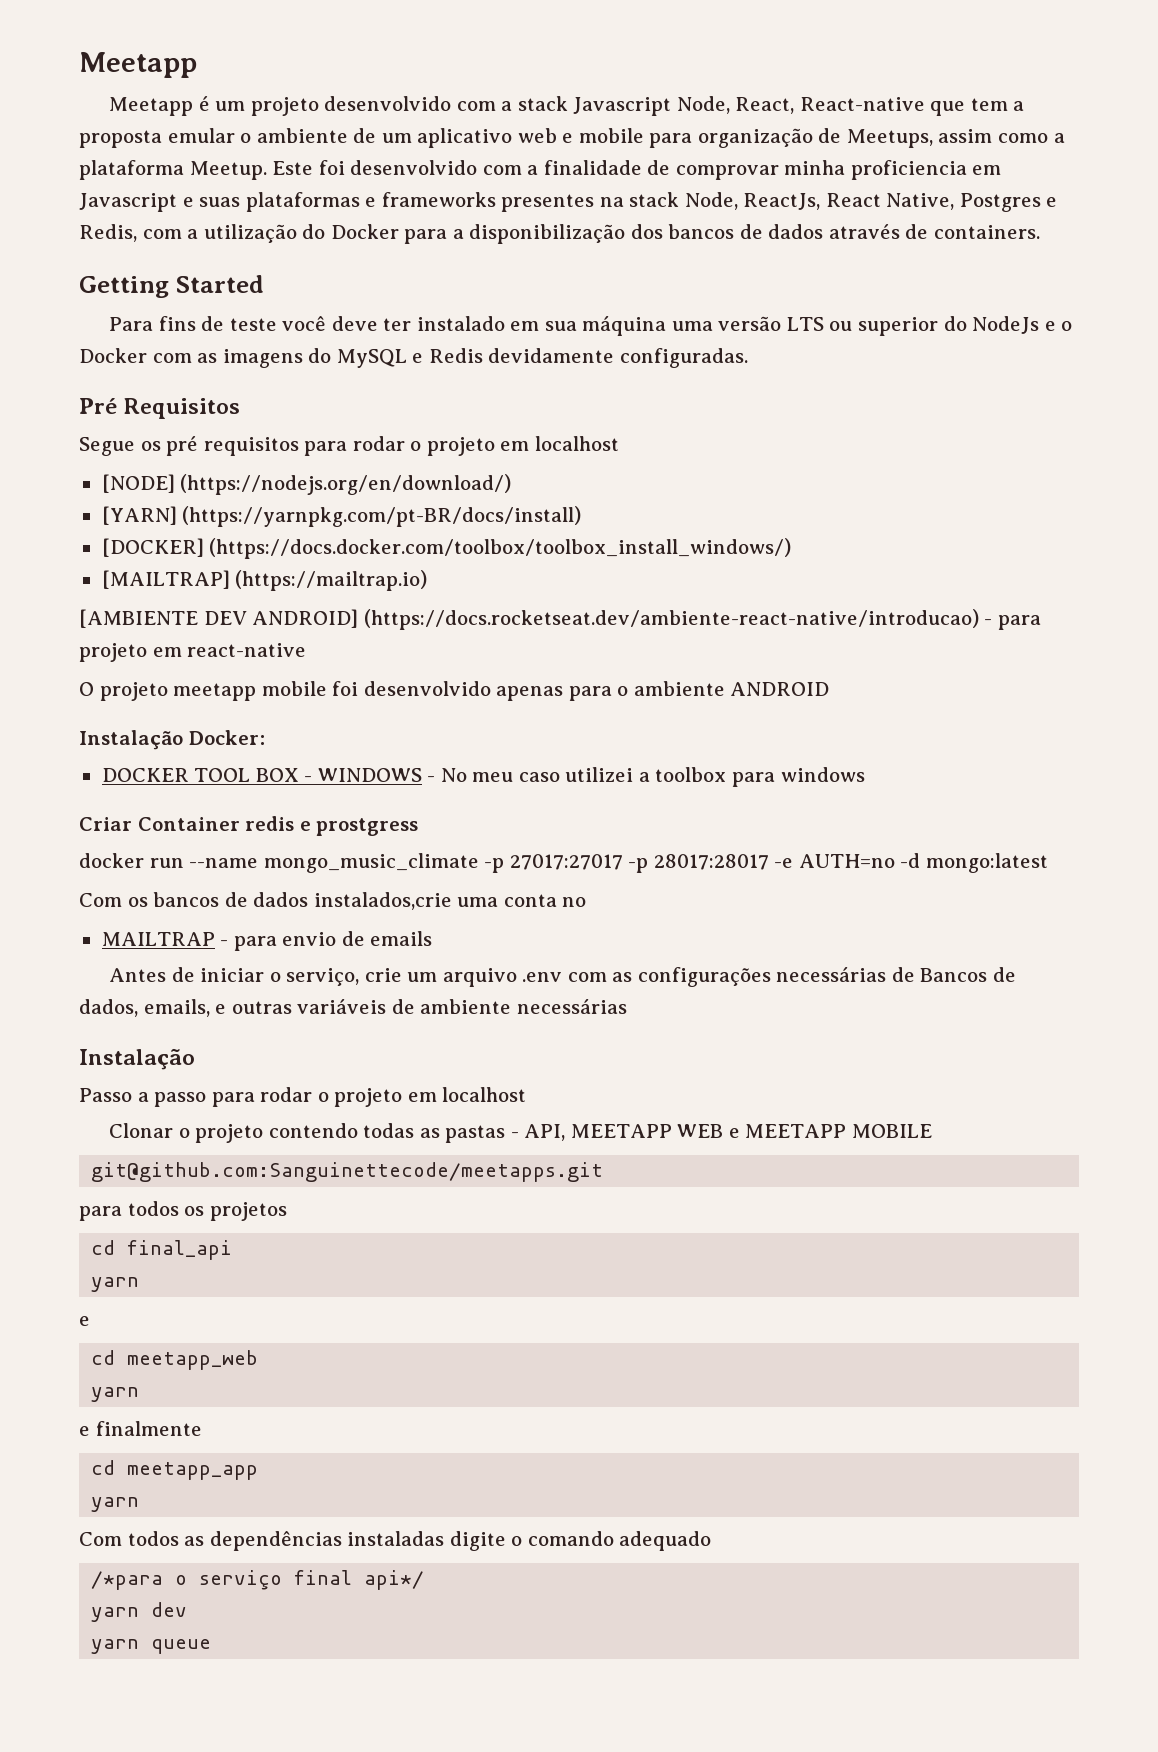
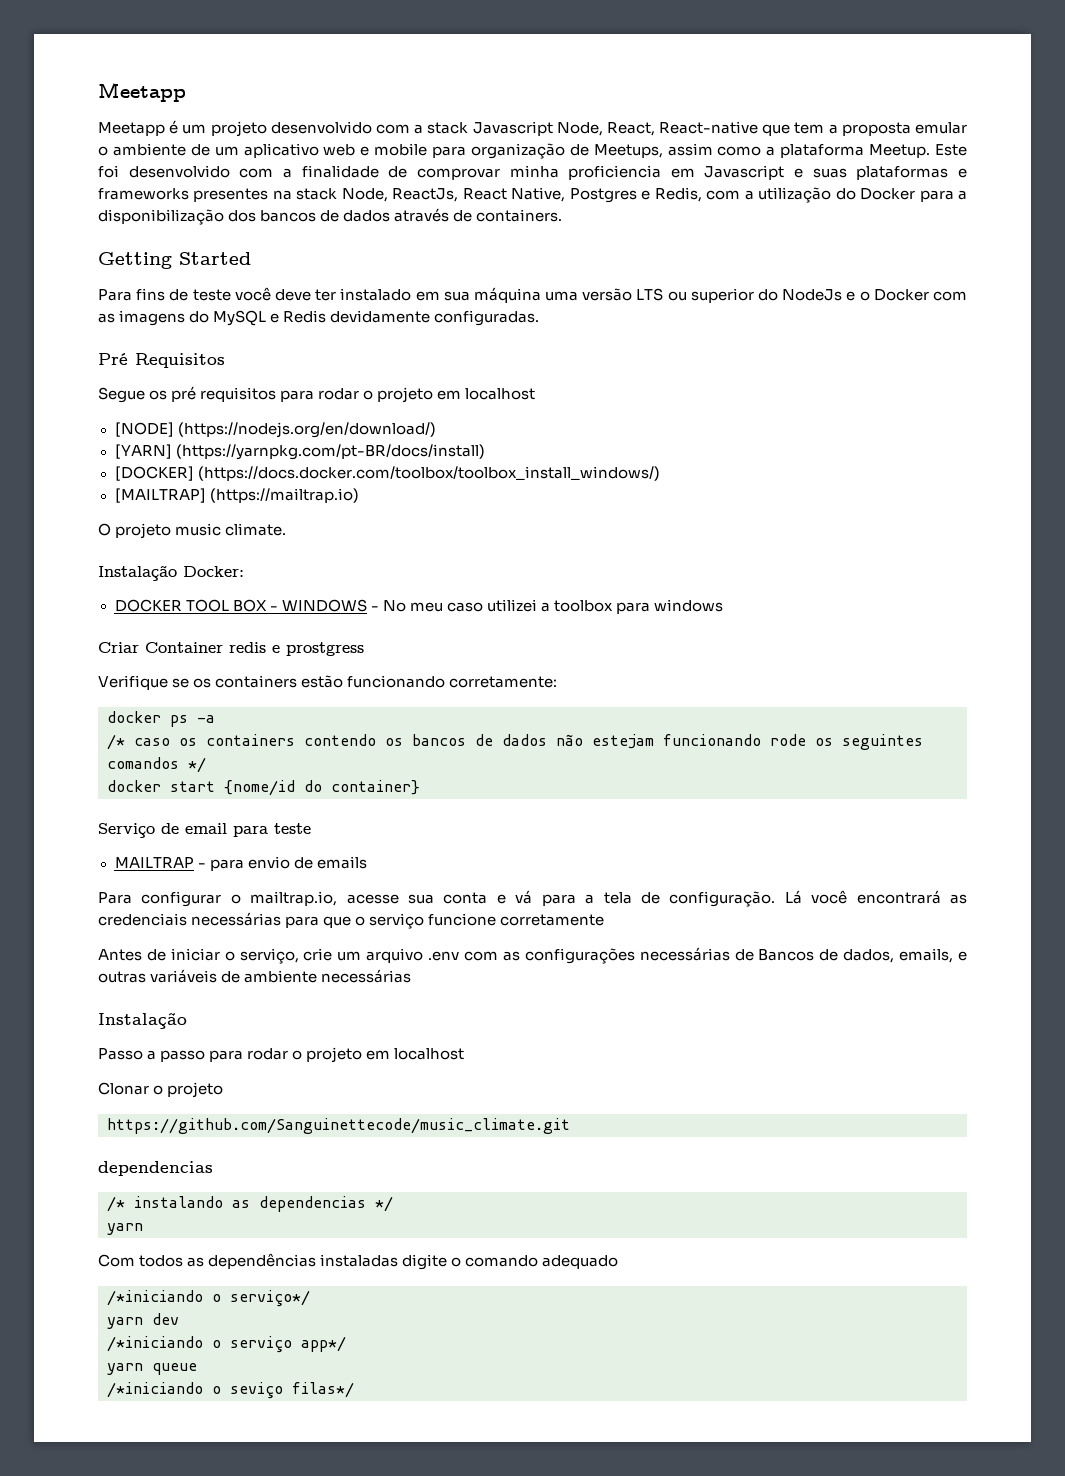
[79,609,1041,630] [79,643,307,662] [79,681,830,701] [AMBIENTE DEV ANDROID] (https://docs.rocketseat.dev/ambiente-react-native/introducao) - para projeto em react-native // O projeto meetapp mobile foi desenvolvido apenas para o ambiente ANDROID -> [98,523,287,539] O projeto music climate.
[79,853,1048,873] [79,892,587,910] docker run --name mongo_music_climate -p 27017:27017 -p 28017:28017 -e AUTH=no -d mongo:latest // Com os bancos de dados instalados,crie uma conta no -> [98,675,558,690] [107,711,215,727] [107,734,923,750] [107,757,206,773] [107,780,420,796] [98,823,311,838] Verifique se os containers estão funcionando corretamente: // docker ps -a // /* caso os containers contendo os bancos de dados não estejam funcionando rode os seguintes comandos */ // docker start {nome/id do container} // Serviço de email para teste
(433, 938) none -> [98,890,967,907] [98,912,605,929] // Para configurar o mailtrap.io, acesse sua conta e vá para a tela de configuração. Lá você encontrará as credenciais necessárias para que o serviço funcione corretamente
[268,1123,932,1143] [91,1162,604,1182] [79,1201,287,1221] [91,1240,233,1260] [91,1277,140,1292] [79,1316,90,1326] [91,1350,259,1370] [91,1387,140,1402] [79,1421,202,1436] [91,1460,259,1480] contendo todas as pastas - API, MEETAPP WEB e MEETAPP MOBILE // git@github.com:Sanguinettecode/meetapps.git // para todos os projetos // cd final_api // yarn // e // cd meetapp_web // yarn // e finalmente // cd meetapp_app -> [107,1118,570,1134] [98,1161,213,1176] [107,1196,393,1212] // https://github.com/Sanguinettecode/music_climate.git // dependencias // /* instalando as dependencias */
[91,1570,425,1590] [91,1602,188,1622] [91,1639,212,1654] /*para o serviço final api*/ // yarn dev // yarn queue -> [107,1290,310,1307] [107,1313,179,1329] [107,1336,346,1353] [107,1363,197,1375] [107,1382,354,1399] /*iniciando o serviço*/ // yarn dev // /*iniciando o serviço app*/ // yarn queue // /*iniciando o seviço filas*/

